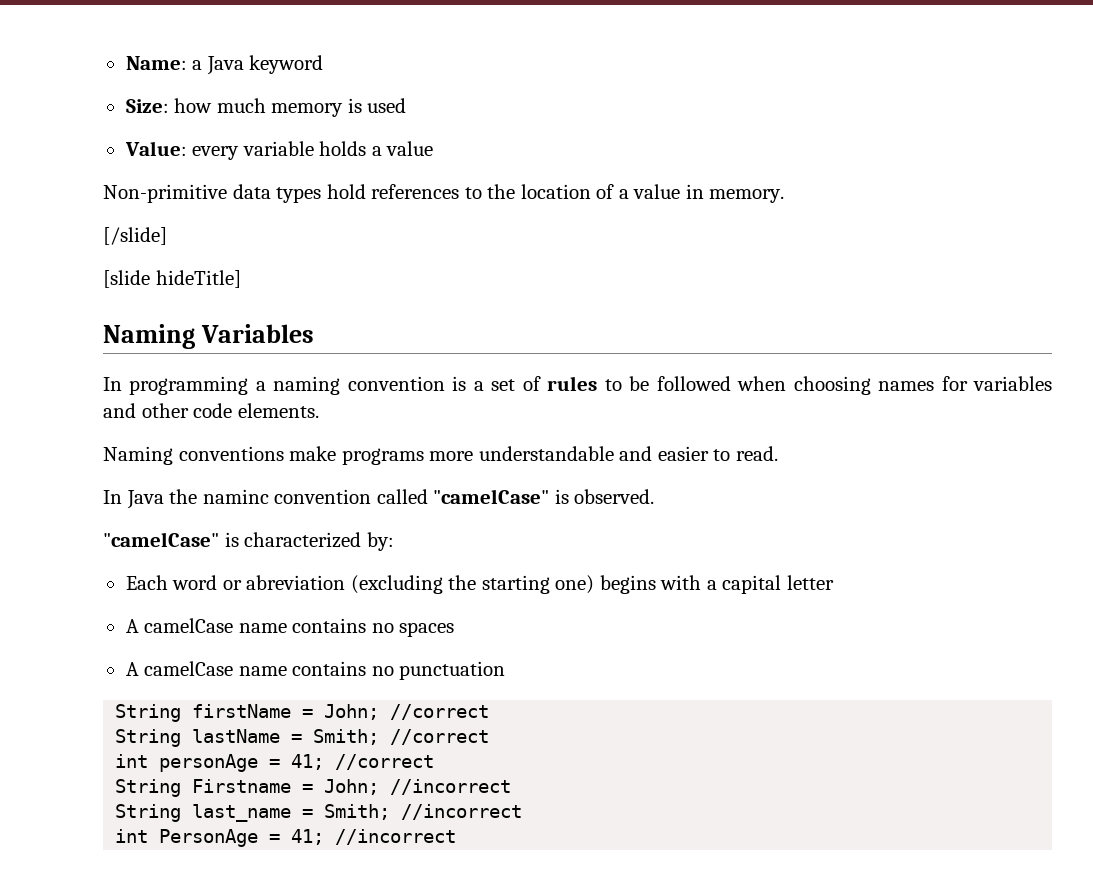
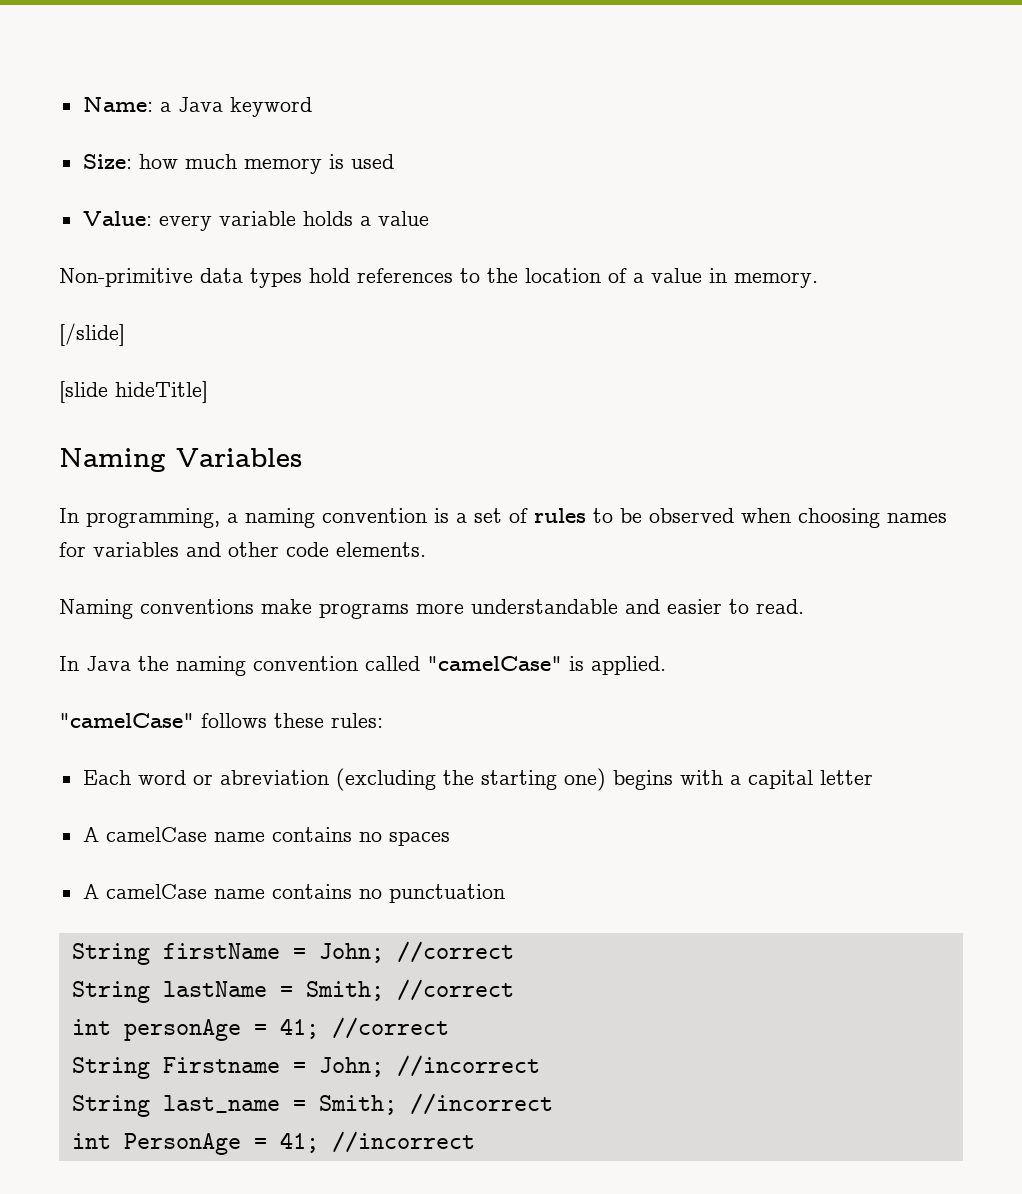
[129,376,249,395] programming -> [86,508,220,528] programming,
[656,376,731,391] followed -> [649,508,734,523] observed
[202,489,269,504] naminc -> [176,656,246,676] naming
[574,489,655,504] [103,532,394,551] observed. // "camelCase" is characterized by: -> [591,656,666,675] [59,713,383,728] applied. // "camelCase" follows these rules:

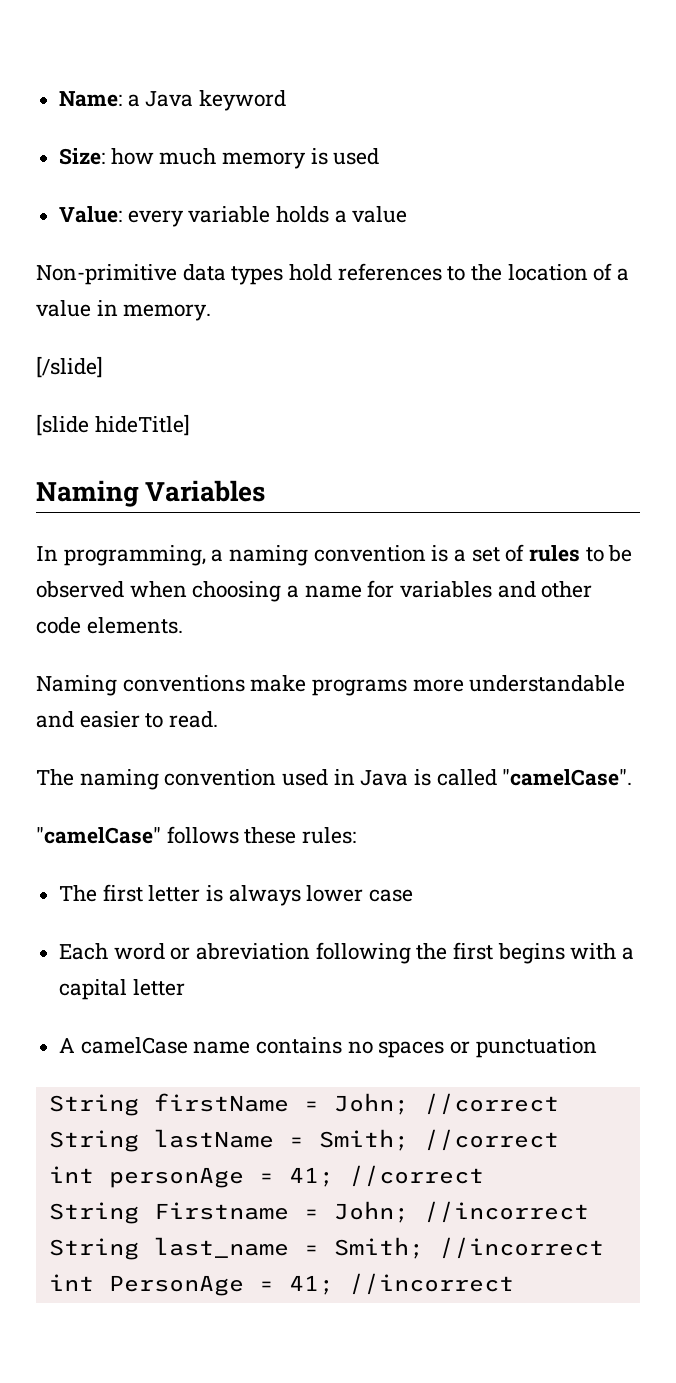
[887,513,947,523] names -> [287,585,362,598] a name
[59,656,666,676] [59,713,383,728] In Java the naming convention called "camelCase" is applied. // "camelCase" follows these rules: -> [36,769,633,790] [36,826,357,844] [59,884,414,906] The naming convention used in Java is called "camelCase". // "camelCase" follows these rules: // The first letter is always lower case
[335,768,606,791] (excluding the starting one) -> [315,942,494,964] following the first
[82,884,382,899] // A camelCase name contains no -> [450,1041,471,1054] or

